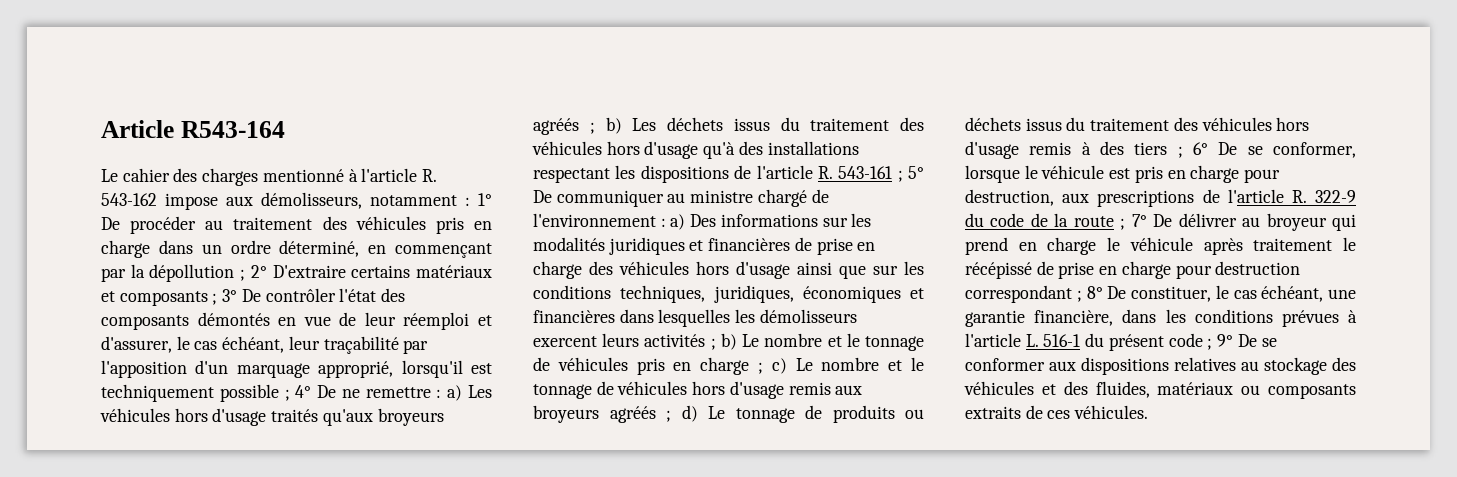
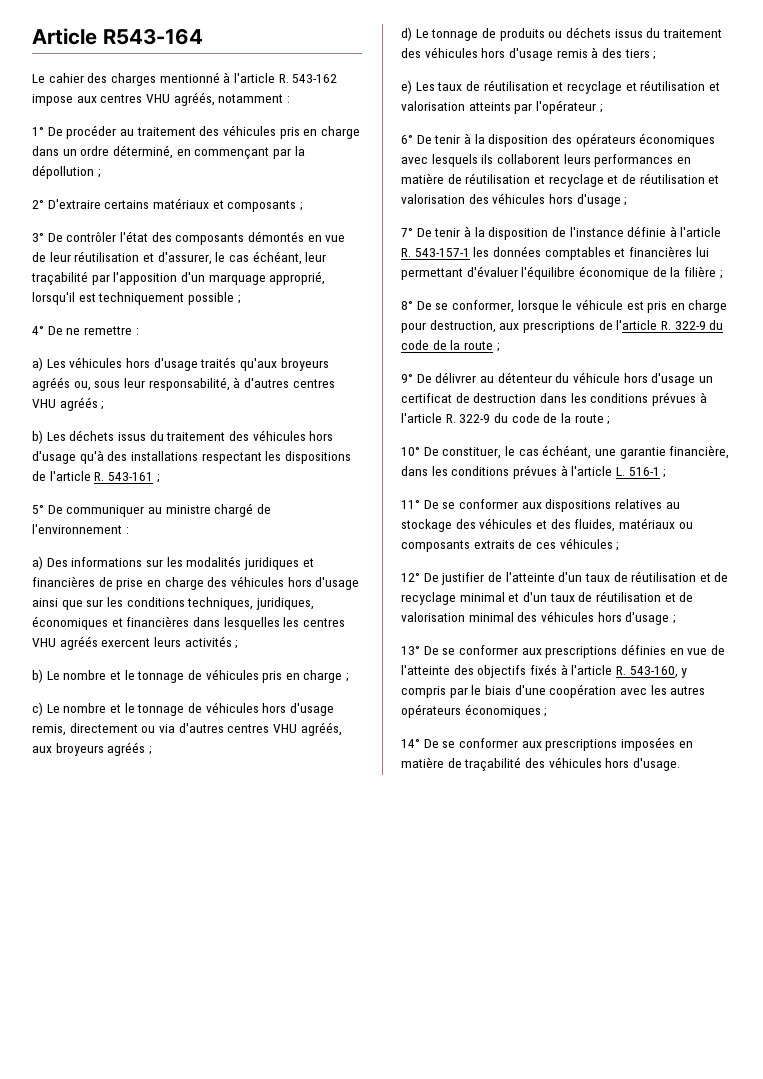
[261,192,362,209] démolisseurs, -> [100,92,215,106] centres VHU agréés,
(470, 201) none -> (290, 99) //
(246, 275) none -> (101, 173) //
(218, 299) none -> (303, 206) //
[403,312,470,330] réemploi -> [74,251,140,262] réutilisation
(290, 395) none -> (241, 299) //
(442, 393) none -> (139, 331) //
[589,122,595,134] ; -> [73,377,335,391] [32,397,105,411] ou, sous leur responsabilité, à d'autres centres VHU agréés ; //
(903, 176) none -> (160, 478) //
(666, 222) none -> (129, 530) //
[759,309,857,323] démolisseurs -> [302,618,345,627] [32,636,98,650] centres VHU agréés
(716, 344) none -> (239, 644) //
(763, 368) none -> (350, 677) //
[788,382,831,395] remis -> [32,722,342,736] remis, directement ou via d'autres centres VHU agréés,
(671, 416) none -> (152, 750) //
[1193,142,1208,155] 6° -> [401,80,720,94] [401,100,603,114] [401,133,716,147] [401,154,691,167] [401,173,720,187] [401,193,628,207] [401,226,722,240] [401,246,709,260] [401,266,723,280] [401,301,413,310] // e) Les taux de réutilisation et recyclage et réutilisation et valorisation atteints par l'opérateur ; // 6° De tenir à la disposition des opérateurs économiques avec lesquels ils collaborent leurs performances en matière de réutilisation et recyclage et de réutilisation et valorisation des véhicules hors d'usage ; // 7° De tenir à la disposition de l'instance définie à l'article R. 543-157-1 les données comptables et financières lui permettant d'évaluer l'équilibre économique de la filière ; // 8°
[1131,214,1147,227] 7° -> [401,374,413,383] // 9°
[1266,213,1356,231] [965,237,1356,255] [965,261,1301,279] [965,285,1103,303] broyeur qui prend en charge le véhicule après traitement le récépissé de prise en charge pour destruction correspondant ; 8° -> [497,372,713,386] [401,392,707,406] [401,413,611,425] [401,447,420,456] détenteur du véhicule hors d'usage un certificat de destruction dans les conditions prévues à l'article R. 322-9 du code de la route ; // 10°
[1085,333,1234,351] du présent code ; 9° -> [663,469,667,478] [401,500,420,509] ; // 11°
[1074,405,1149,419] véhicules. -> [559,538,620,551] [401,571,729,585] [401,591,694,605] [401,611,676,625] [401,644,725,658] [401,664,688,678] [401,684,706,698] [401,704,548,718] [401,737,693,751] [401,757,680,771] véhicules ; // 12° De justifier de l'atteinte d'un taux de réutilisation et de recyclage minimal et d'un taux de réutilisation et de valorisation minimal des véhicules hors d'usage ; // 13° De se conformer aux prescriptions définies en vue de l'atteinte des objectifs fixés à l'article R. 543-160, y compris par le biais d'une coopération avec les autres opérateurs économiques ; // 14° De se conformer aux prescriptions imposées en matière de traçabilité des véhicules hors d'usage.

